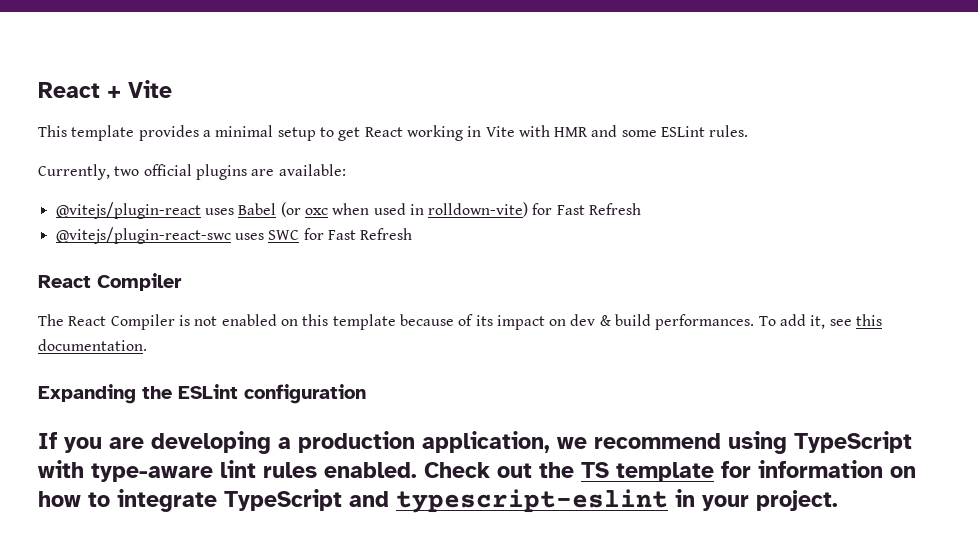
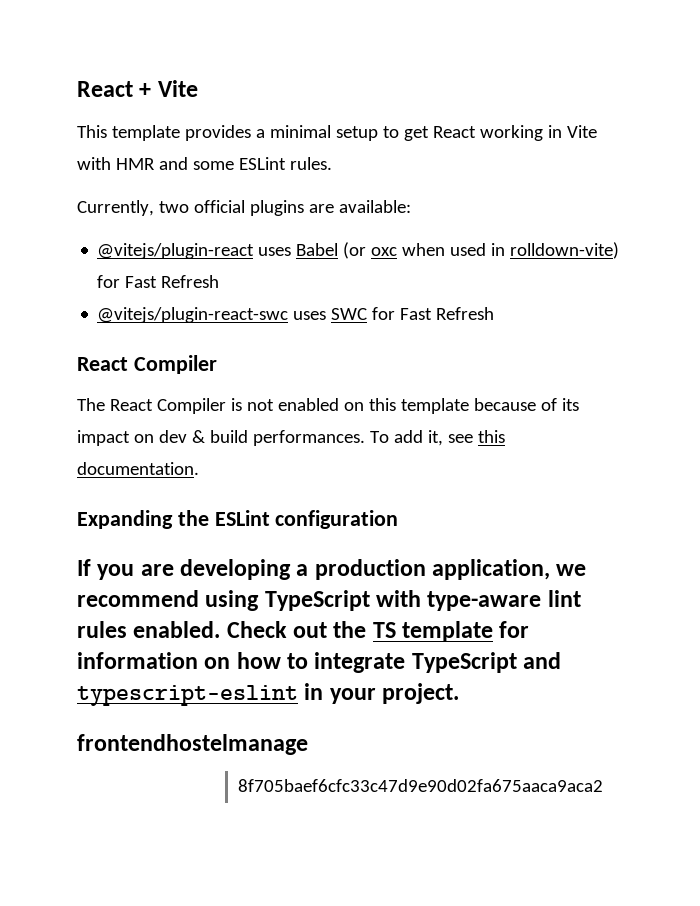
(838, 500) none -> [77,734,308,755] [238,779,604,792] // frontendhostelmanage // 8f705baef6cfc33c47d9e90d02fa675aaca9aca2

